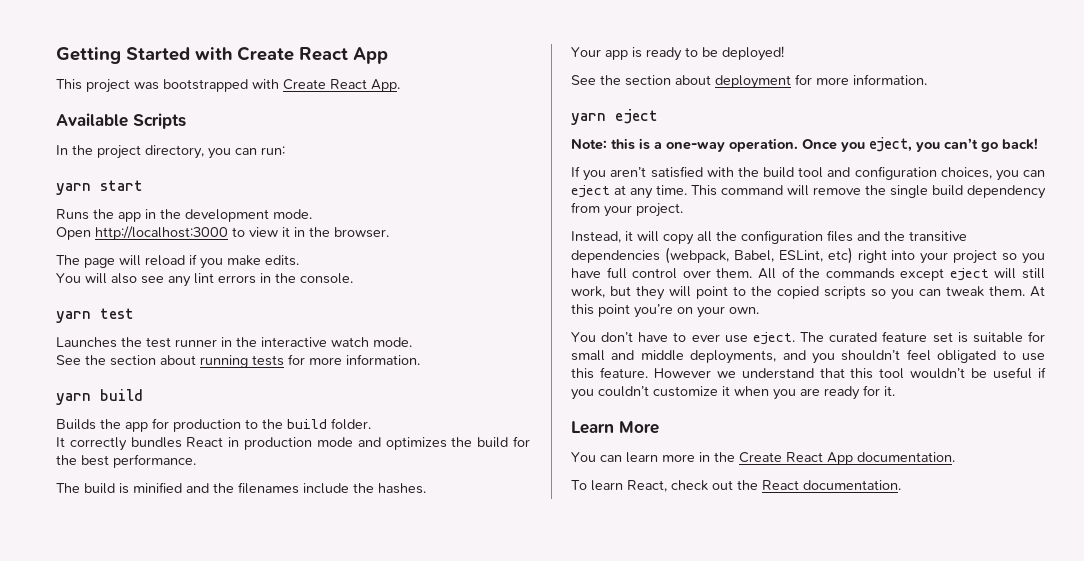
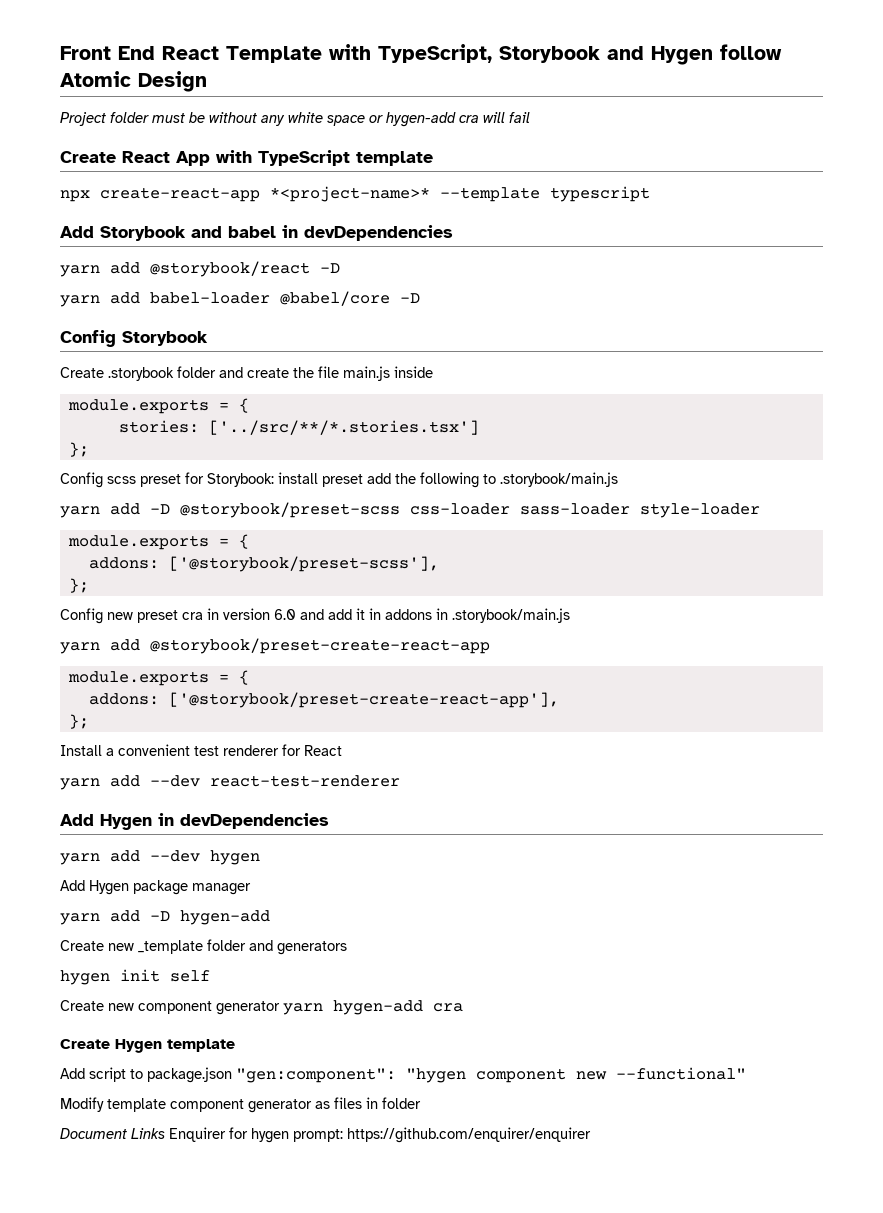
[56,46,388,64] [56,79,400,93] [56,113,186,129] [56,145,285,159] [56,180,143,195] [56,209,312,222] [56,226,389,240] [56,254,299,269] [56,273,353,287] [56,308,134,323] [56,337,412,348] [56,354,420,368] [56,389,143,405] [56,418,371,432] [56,436,530,451] [56,454,196,468] [56,482,426,494] [571,46,784,61] [571,74,927,89] [571,109,658,125] [571,137,1038,152] [571,166,1045,181] [571,185,1046,199] [571,202,683,217] [571,230,967,245] [571,247,1045,264] [571,267,1045,281] [571,286,1045,300] [571,304,759,318] [571,331,1045,345] [571,349,1045,364] [571,367,1046,379] [571,385,895,400] [571,421,659,434] [571,452,955,465] [571,480,901,492] Getting Started with Create React App // This project was bootstrapped with Create React App. // Available Scripts // In the project directory, you can run: // yarn start // Runs the app in the development mode. // Open http://localhost:3000 to view it in the browser. // The page will reload if you make edits. // You will also see any lint errors in the console. // yarn test // Launches the test runner in the interactive watch mode. // See the section about running tests for more information. // yarn build // Builds the app for production to the build folder. // It correctly bundles React in production mode and optimizes the build for the best performance. // The build is minified and the filenames include the hashes. // Your app is ready to be deployed! // See the section about deployment for more information. // yarn eject // Note: this is a one-way operation. Once you eject, you can’t go back! // If you aren’t satisfied with the build tool and configuration choices, you can eject at any time. This command will remove the single build dependency from your project. // Instead, it will copy all the configuration files and the transitive dependencies (webpack, Babel, ESLint, etc) right into your project so you have full control over them. All of the commands except eject will still work, but they will point to the copied scripts so you can tweak them. At this point you’re on your own. // You don’t have to ever use eject. The curated feature set is suitable for small and middle deployments, and you shouldn’t feel obligated to use this feature. However we understand that this tool wouldn’t be useful if you couldn’t customize it when you are ready for it. // Learn More // You can learn more in the Create React App documentation. // To learn React, check out the React documentation. -> [60,44,782,65] [60,71,207,92] [60,112,530,127] [60,150,433,166] [60,186,650,202] [60,225,453,241] [60,261,340,277] [60,291,420,307] [60,330,208,347] [60,366,433,381] [67,398,249,414] [118,420,479,435] [68,442,89,457] [60,472,618,488] [60,502,760,518] [67,534,249,550] [88,556,439,572] [68,578,89,593] [60,608,570,624] [60,638,490,654] [67,670,249,686] [88,692,559,708] [68,714,89,729] [60,744,342,756] [60,775,400,790] [60,813,329,830] [60,850,260,865] [60,880,251,895] [60,910,270,925] [60,939,347,955] [60,969,210,985] [60,1000,463,1015] [60,1039,235,1053] [60,1067,746,1083] [60,1097,421,1113] [60,1127,591,1143] Front End React Template with TypeScript, Storybook and Hygen follow Atomic Design // Project folder must be without any white space or hygen-add cra will fail // Create React App with TypeScript template // npx create-react-app *<project-name>* --template typescript // Add Storybook and babel in devDependencies // yarn add @storybook/react -D // yarn add babel-loader @babel/core -D // Config Storybook // Create .storybook folder and create the file main.js inside // module.exports = { // stories: ['../src/**/*.stories.tsx'] // }; // Config scss preset for Storybook: install preset add the following to .storybook/main.js // yarn add -D @storybook/preset-scss css-loader sass-loader style-loader // module.exports = { // addons: ['@storybook/preset-scss'], // }; // Config new preset cra in version 6.0 and add it in addons in .storybook/main.js // yarn add @storybook/preset-create-react-app // module.exports = { // addons: ['@storybook/preset-create-react-app'], // }; // Install a convenient test renderer for React // yarn add --dev react-test-renderer // Add Hygen in devDependencies // yarn add --dev hygen // Add Hygen package manager // yarn add -D hygen-add // Create new _template folder and generators // hygen init self // Create new component generator yarn hygen-add cra // Create Hygen template // Add script to package.json "gen:component": "hygen component new --functional" // Modify template component generator as files in folder // Document Links Enquirer for hygen prompt: https://github.com/enquirer/enquirer

